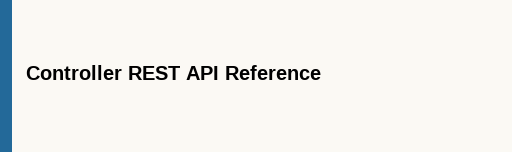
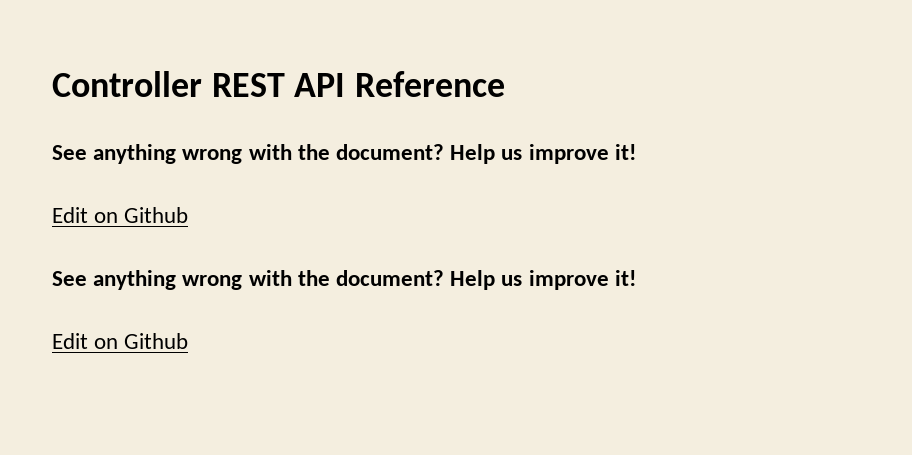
(321, 72) none -> [52,144,636,164] [52,207,189,223] [52,270,636,290] [52,333,189,349] // See anything wrong with the document? Help us improve it! // Edit on Github // See anything wrong with the document? Help us improve it! // Edit on Github

